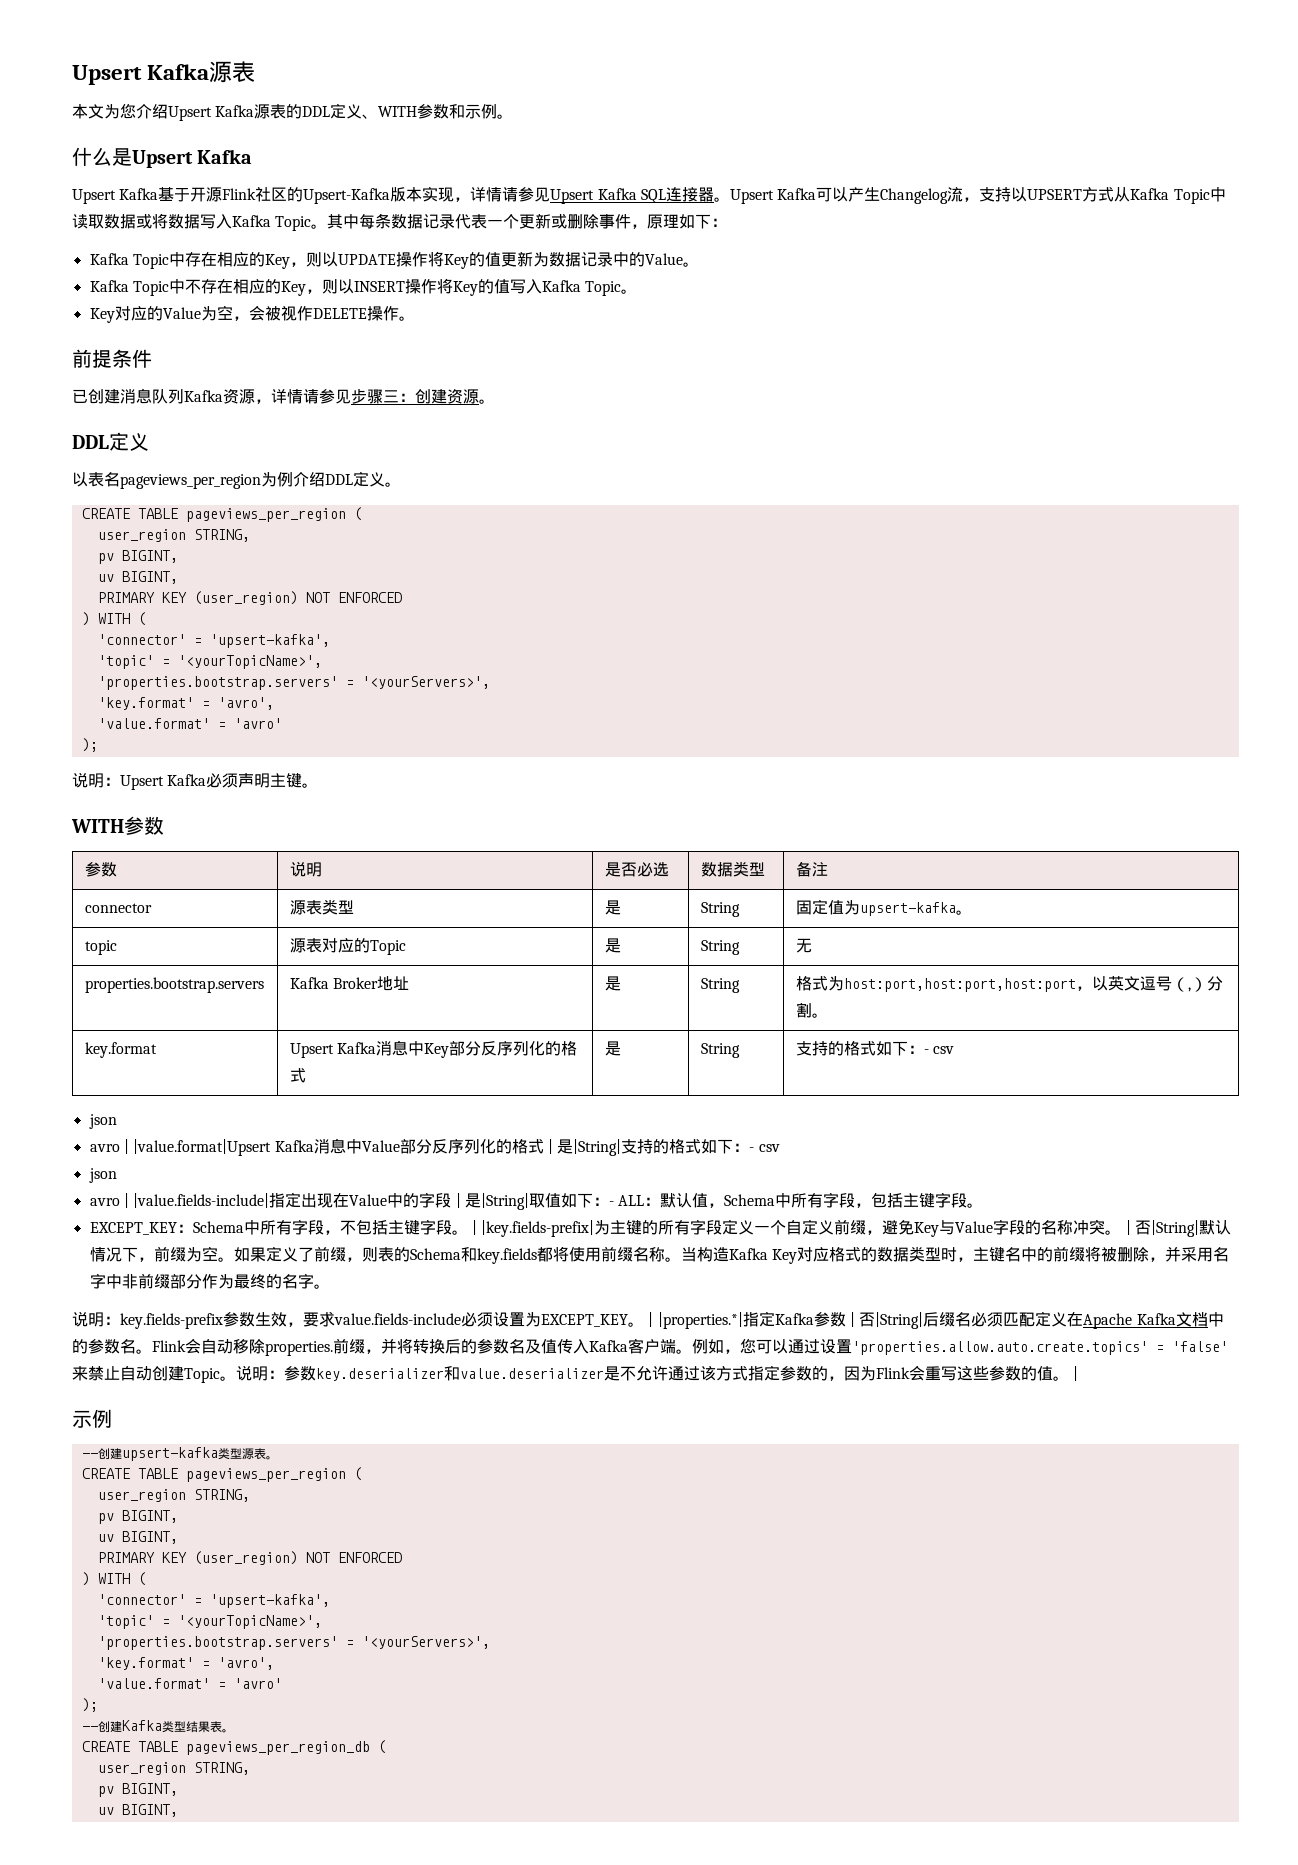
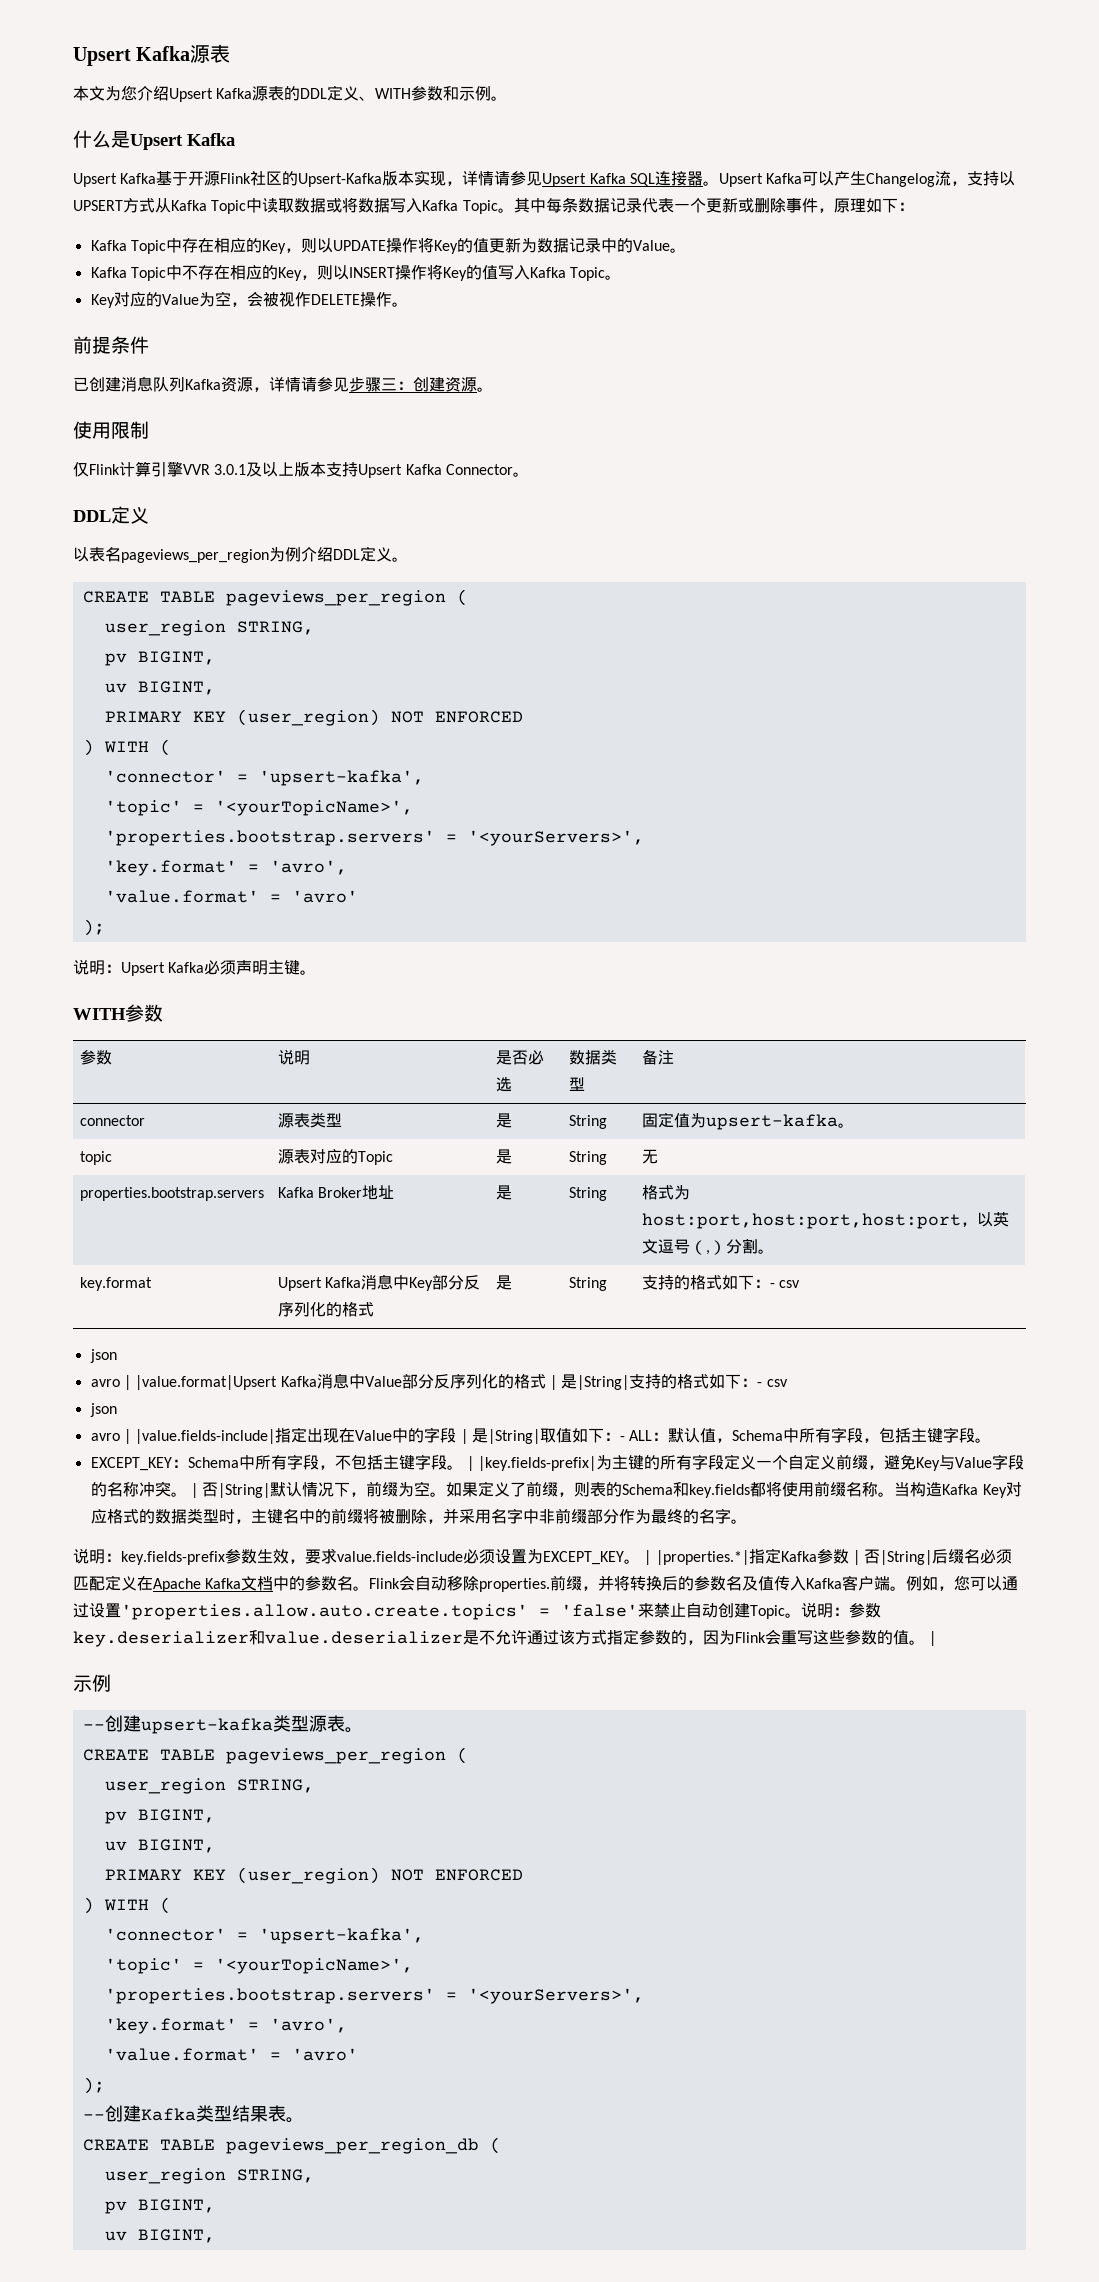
(495, 401) none -> [73,421,149,439] [73,461,529,478] // 使用限制 // 仅Flink计算引擎VVR 3.0.1及以上版本支持Upsert Kafka Connector。

